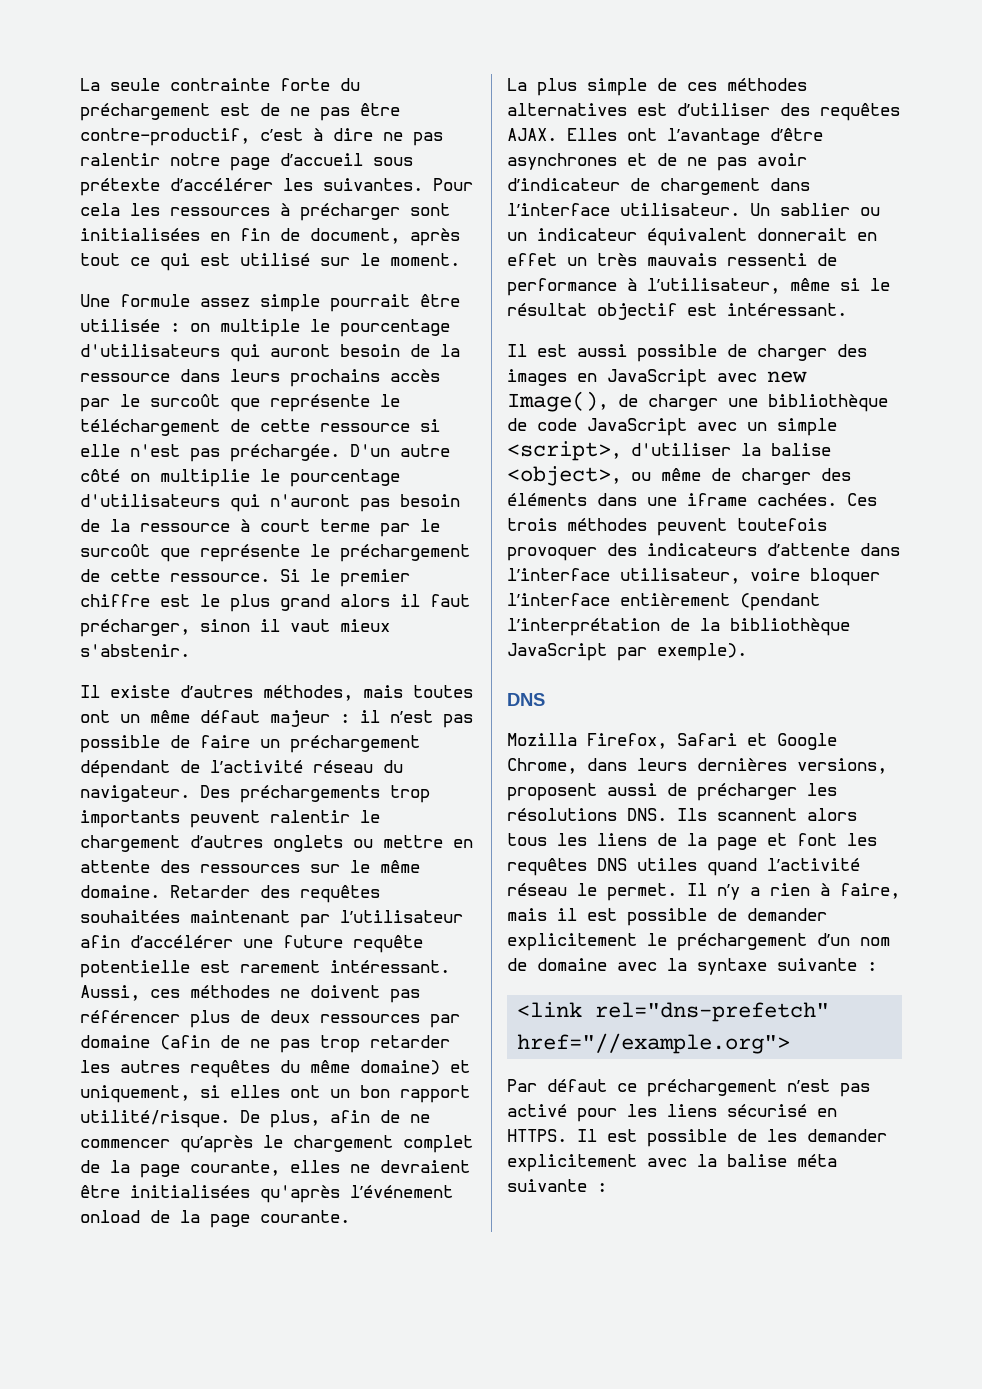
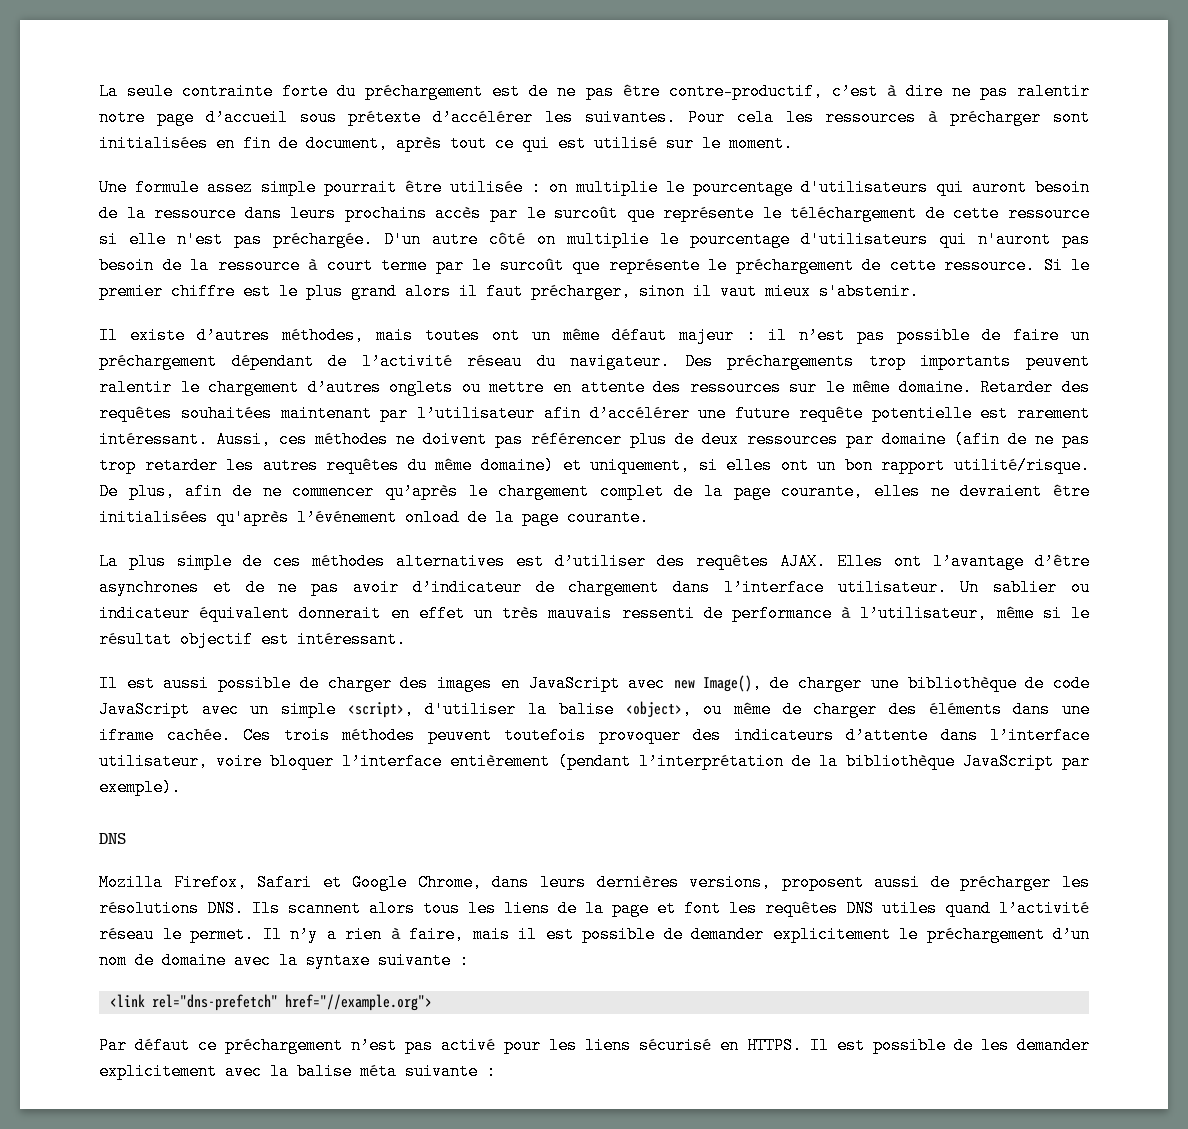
[220,319,300,337] multiple -> [576,179,658,196] multiplie
[507,232,527,241] un -> (1091, 587) none
[757,493,837,506] cachées. -> [166,727,231,744] cachée.

